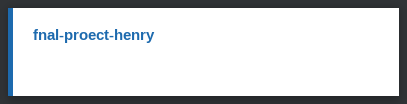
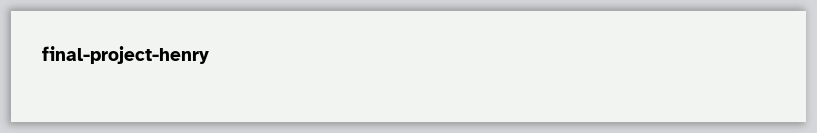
[33,29,155,43] fnal-proect-henry -> [42,46,209,64] final-project-henry

